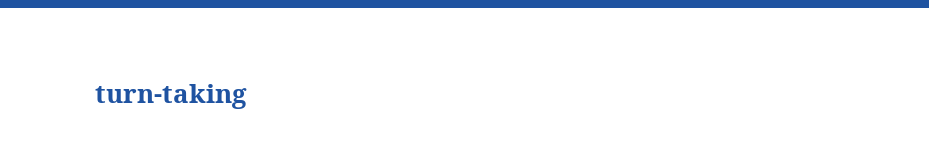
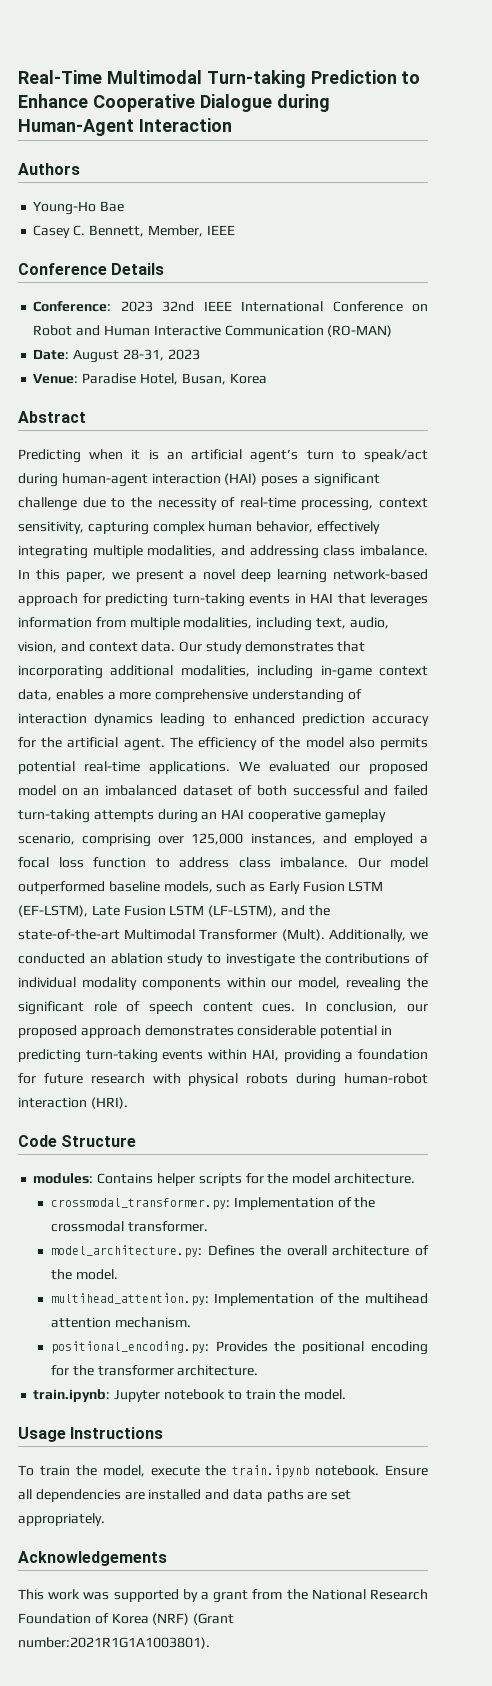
[95,84,247,109] turn-taking -> [18,70,421,88] [18,94,330,112] [18,118,232,136] [18,163,80,175] [33,201,125,215] [33,225,235,238] [18,263,165,275] [33,301,428,312] [33,325,393,337] [33,349,200,363] [33,373,267,385] [18,411,86,423] [18,449,429,463] [18,473,380,487] [18,497,428,511] [18,521,380,535] [18,545,428,559] [18,569,428,583] [18,593,428,607] [18,617,389,631] [18,641,366,654] [18,665,428,679] [18,689,362,703] [18,713,429,727] [18,737,428,751] [18,761,428,774] [18,785,429,796] [18,809,386,823] [18,833,428,847] [18,857,428,868] [18,881,384,894] [18,905,330,917] [18,929,428,942] [18,953,429,967] [18,977,428,991] [18,1001,428,1015] [18,1025,392,1038] [18,1049,429,1063] [18,1073,428,1087] [18,1097,128,1109] [18,1135,137,1147] [33,1173,415,1186] [50,1197,376,1210] [50,1221,208,1232] [50,1245,430,1258] [50,1269,118,1280] [50,1293,428,1306] [50,1317,191,1328] [50,1341,428,1355] [50,1365,259,1376] [33,1389,347,1402] [18,1427,164,1442] [18,1465,428,1478] [18,1489,352,1502] [18,1513,105,1526] [18,1551,167,1566] [18,1589,428,1603] [18,1613,235,1625] [18,1637,210,1649] Real-Time Multimodal Turn-taking Prediction to Enhance Cooperative Dialogue during Human-Agent Interaction // Authors // Young-Ho Bae // Casey C. Bennett, Member, IEEE // Conference Details // Conference: 2023 32nd IEEE International Conference on Robot and Human Interactive Communication (RO-MAN) // Date: August 28-31, 2023 // Venue: Paradise Hotel, Busan, Korea // Abstract // Predicting when it is an artificial agent’s turn to speak/act during human-agent interaction (HAI) poses a significant challenge due to the necessity of real-time processing, context sensitivity, capturing complex human behavior, effectively integrating multiple modalities, and addressing class imbalance. In this paper, we present a novel deep learning network-based approach for predicting turn-taking events in HAI that leverages information from multiple modalities, including text, audio, vision, and context data. Our study demonstrates that incorporating additional modalities, including in-game context data, enables a more comprehensive understanding of interaction dynamics leading to enhanced prediction accuracy for the artificial agent. The efficiency of the model also permits potential real-time applications. We evaluated our proposed model on an imbalanced dataset of both successful and failed turn-taking attempts during an HAI cooperative gameplay scenario, comprising over 125,000 instances, and employed a focal loss function to address class imbalance. Our model outperformed baseline models, such as Early Fusion LSTM (EF-LSTM), Late Fusion LSTM (LF-LSTM), and the state-of-the-art Multimodal Transformer (Mult). Additionally, we conducted an ablation study to investigate the contributions of individual modality components within our model, revealing the significant role of speech content cues. In conclusion, our proposed approach demonstrates considerable potential in predicting turn-taking events within HAI, providing a foundation for future research with physical robots during human-robot interaction (HRI). // Code Structure // modules: Contains helper scripts for the model architecture. // crossmodal_transformer.py: Implementation of the crossmodal transformer. // model_architecture.py: Defines the overall architecture of the model. // multihead_attention.py: Implementation of the multihead attention mechanism. // positional_encoding.py: Provides the positional encoding for the transformer architecture. // train.ipynb: Jupyter notebook to train the model. // Usage Instructions // To train the model, execute the train.ipynb notebook. Ensure all dependencies are installed and data paths are set appropriately. // Acknowledgements // This work was supported by a grant from the National Research Foundation of Korea (NRF) (Grant number:2021R1G1A1003801).

